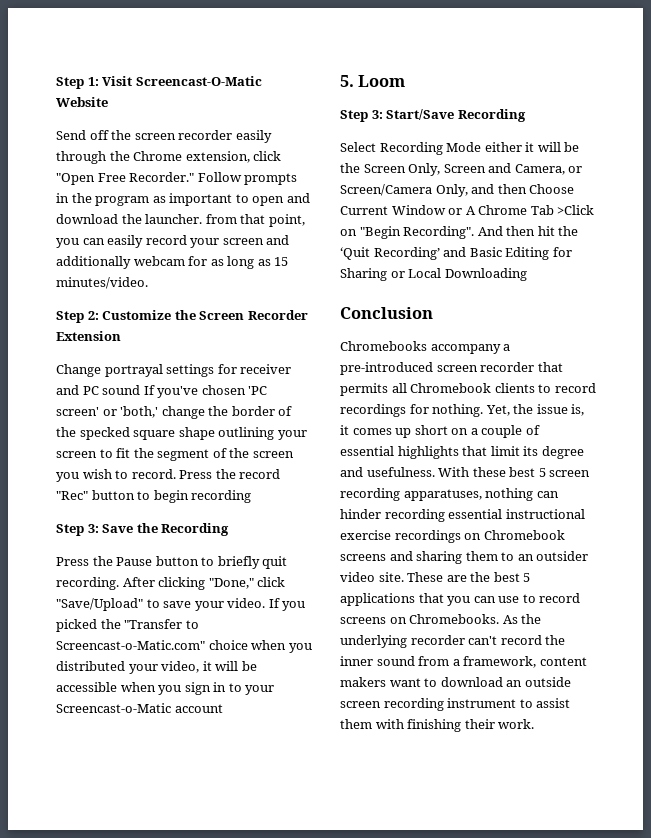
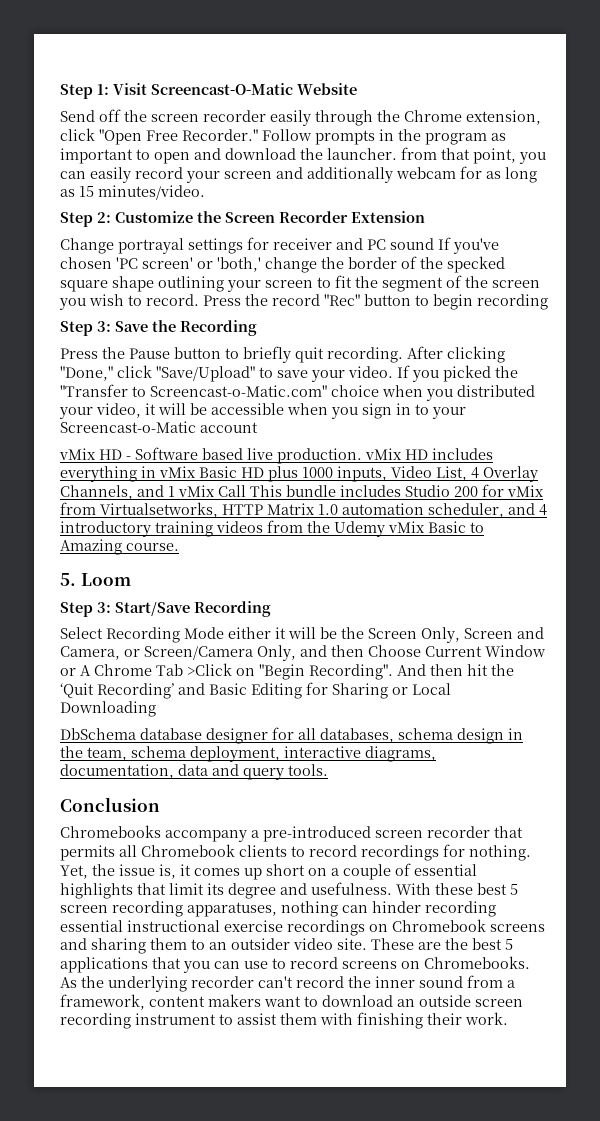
(223, 708) none -> [59,447,493,464] [60,466,538,482] [60,484,544,500] [60,502,547,518] [60,520,484,537] [60,539,179,555] // vMix HD - Software based live production. vMix HD includes everything in vMix Basic HD plus 1000 inputs, Video List, 4 Overlay Channels, and 1 vMix Call This bundle includes Studio 200 for vMix from Virtualsetworks, HTTP Matrix 1.0 automation scheduler, and 4 introductory training videos from the Udemy vMix Basic to Amazing course.
(527, 274) none -> [60,727,523,744] [60,746,436,762] [60,764,328,780] // DbSchema database designer for all databases, schema design in the team, schema deployment, interactive diagrams, documentation, data and query tools.

